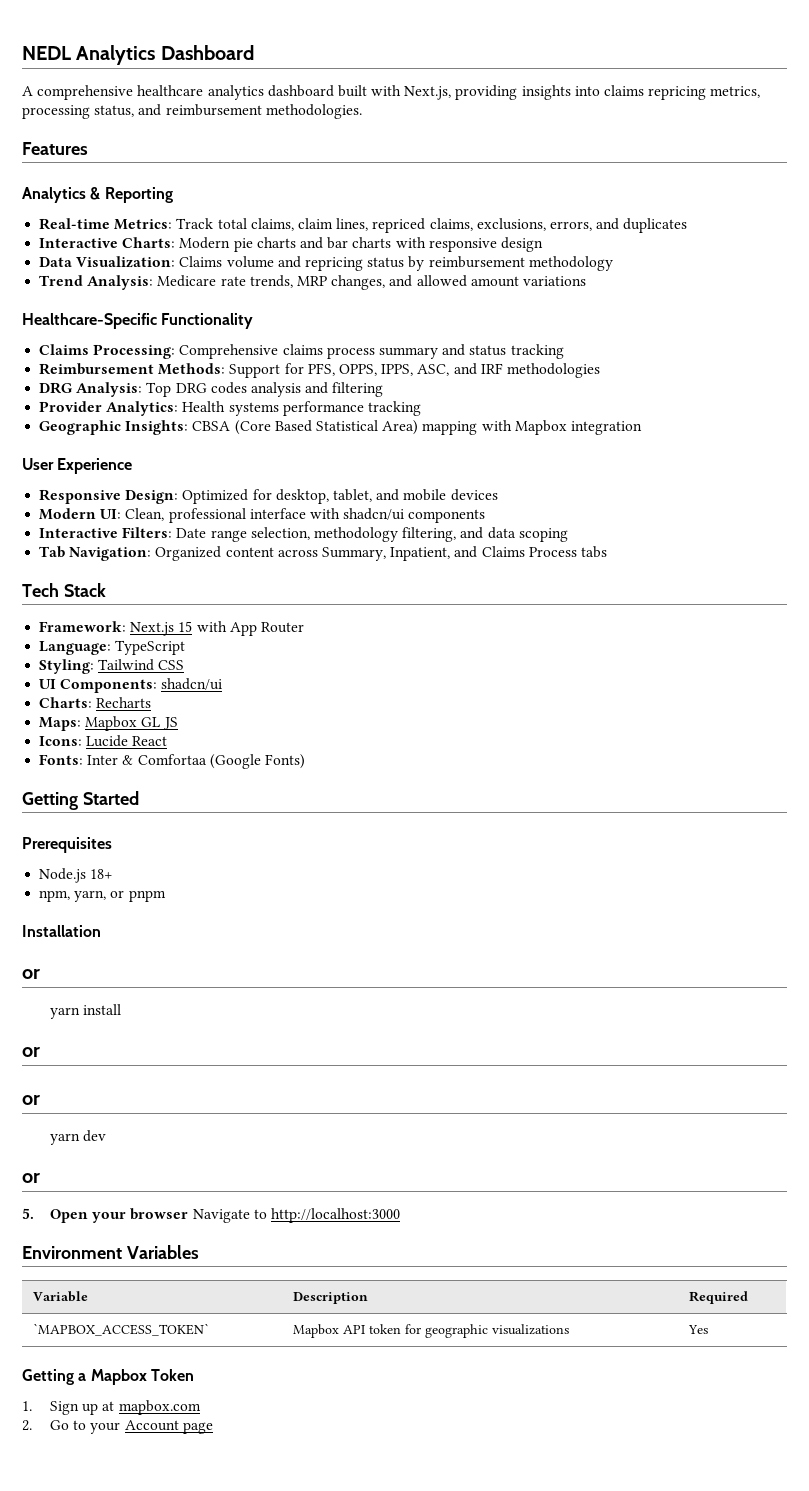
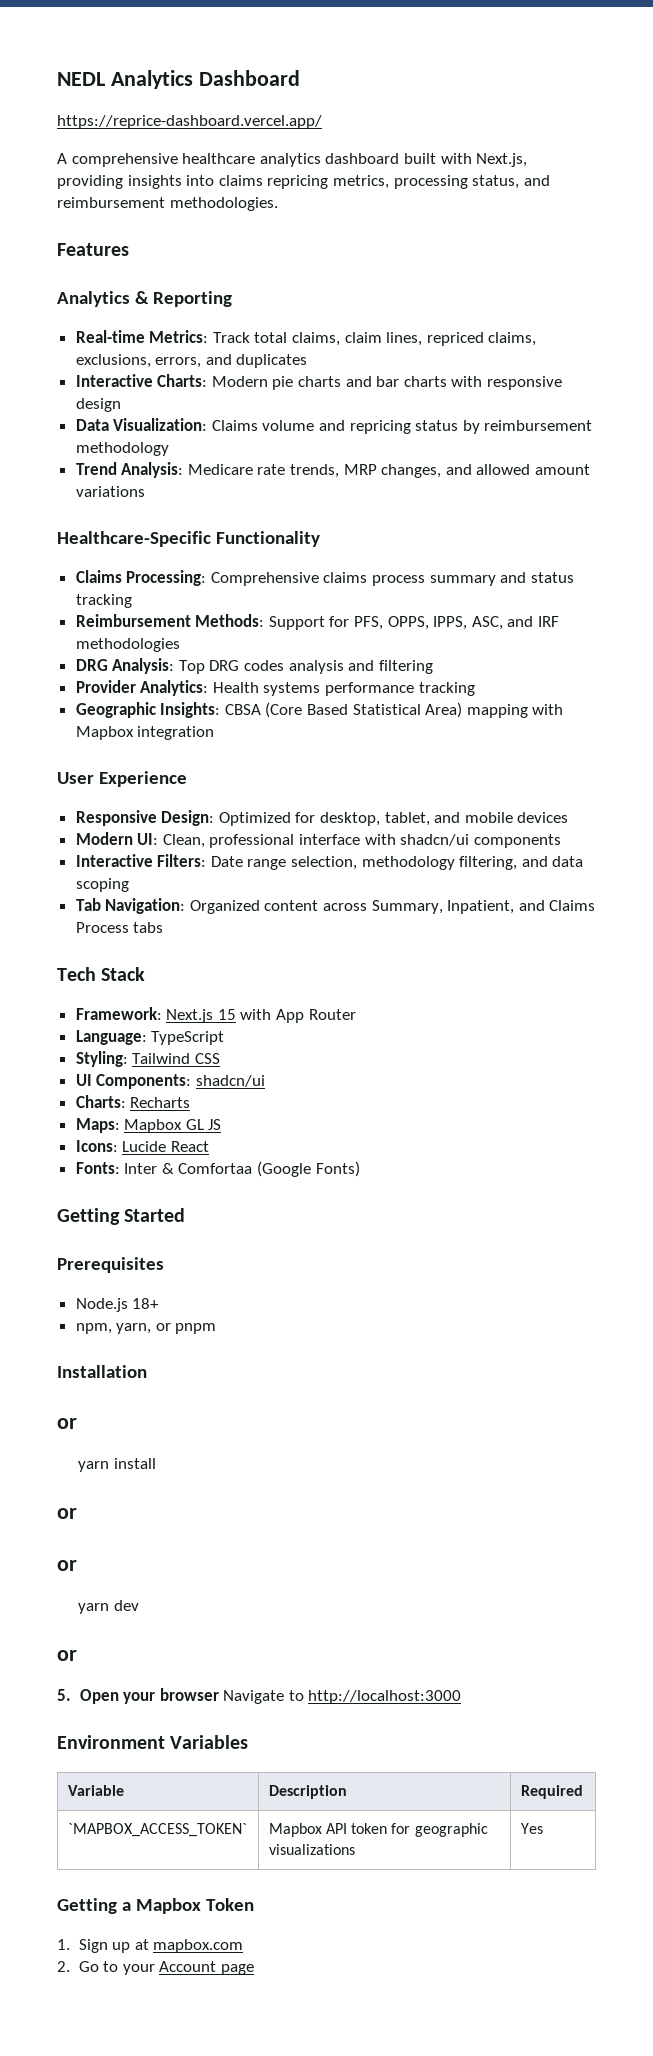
(254, 52) none -> [57,115,322,129] // https://reprice-dashboard.vercel.app/

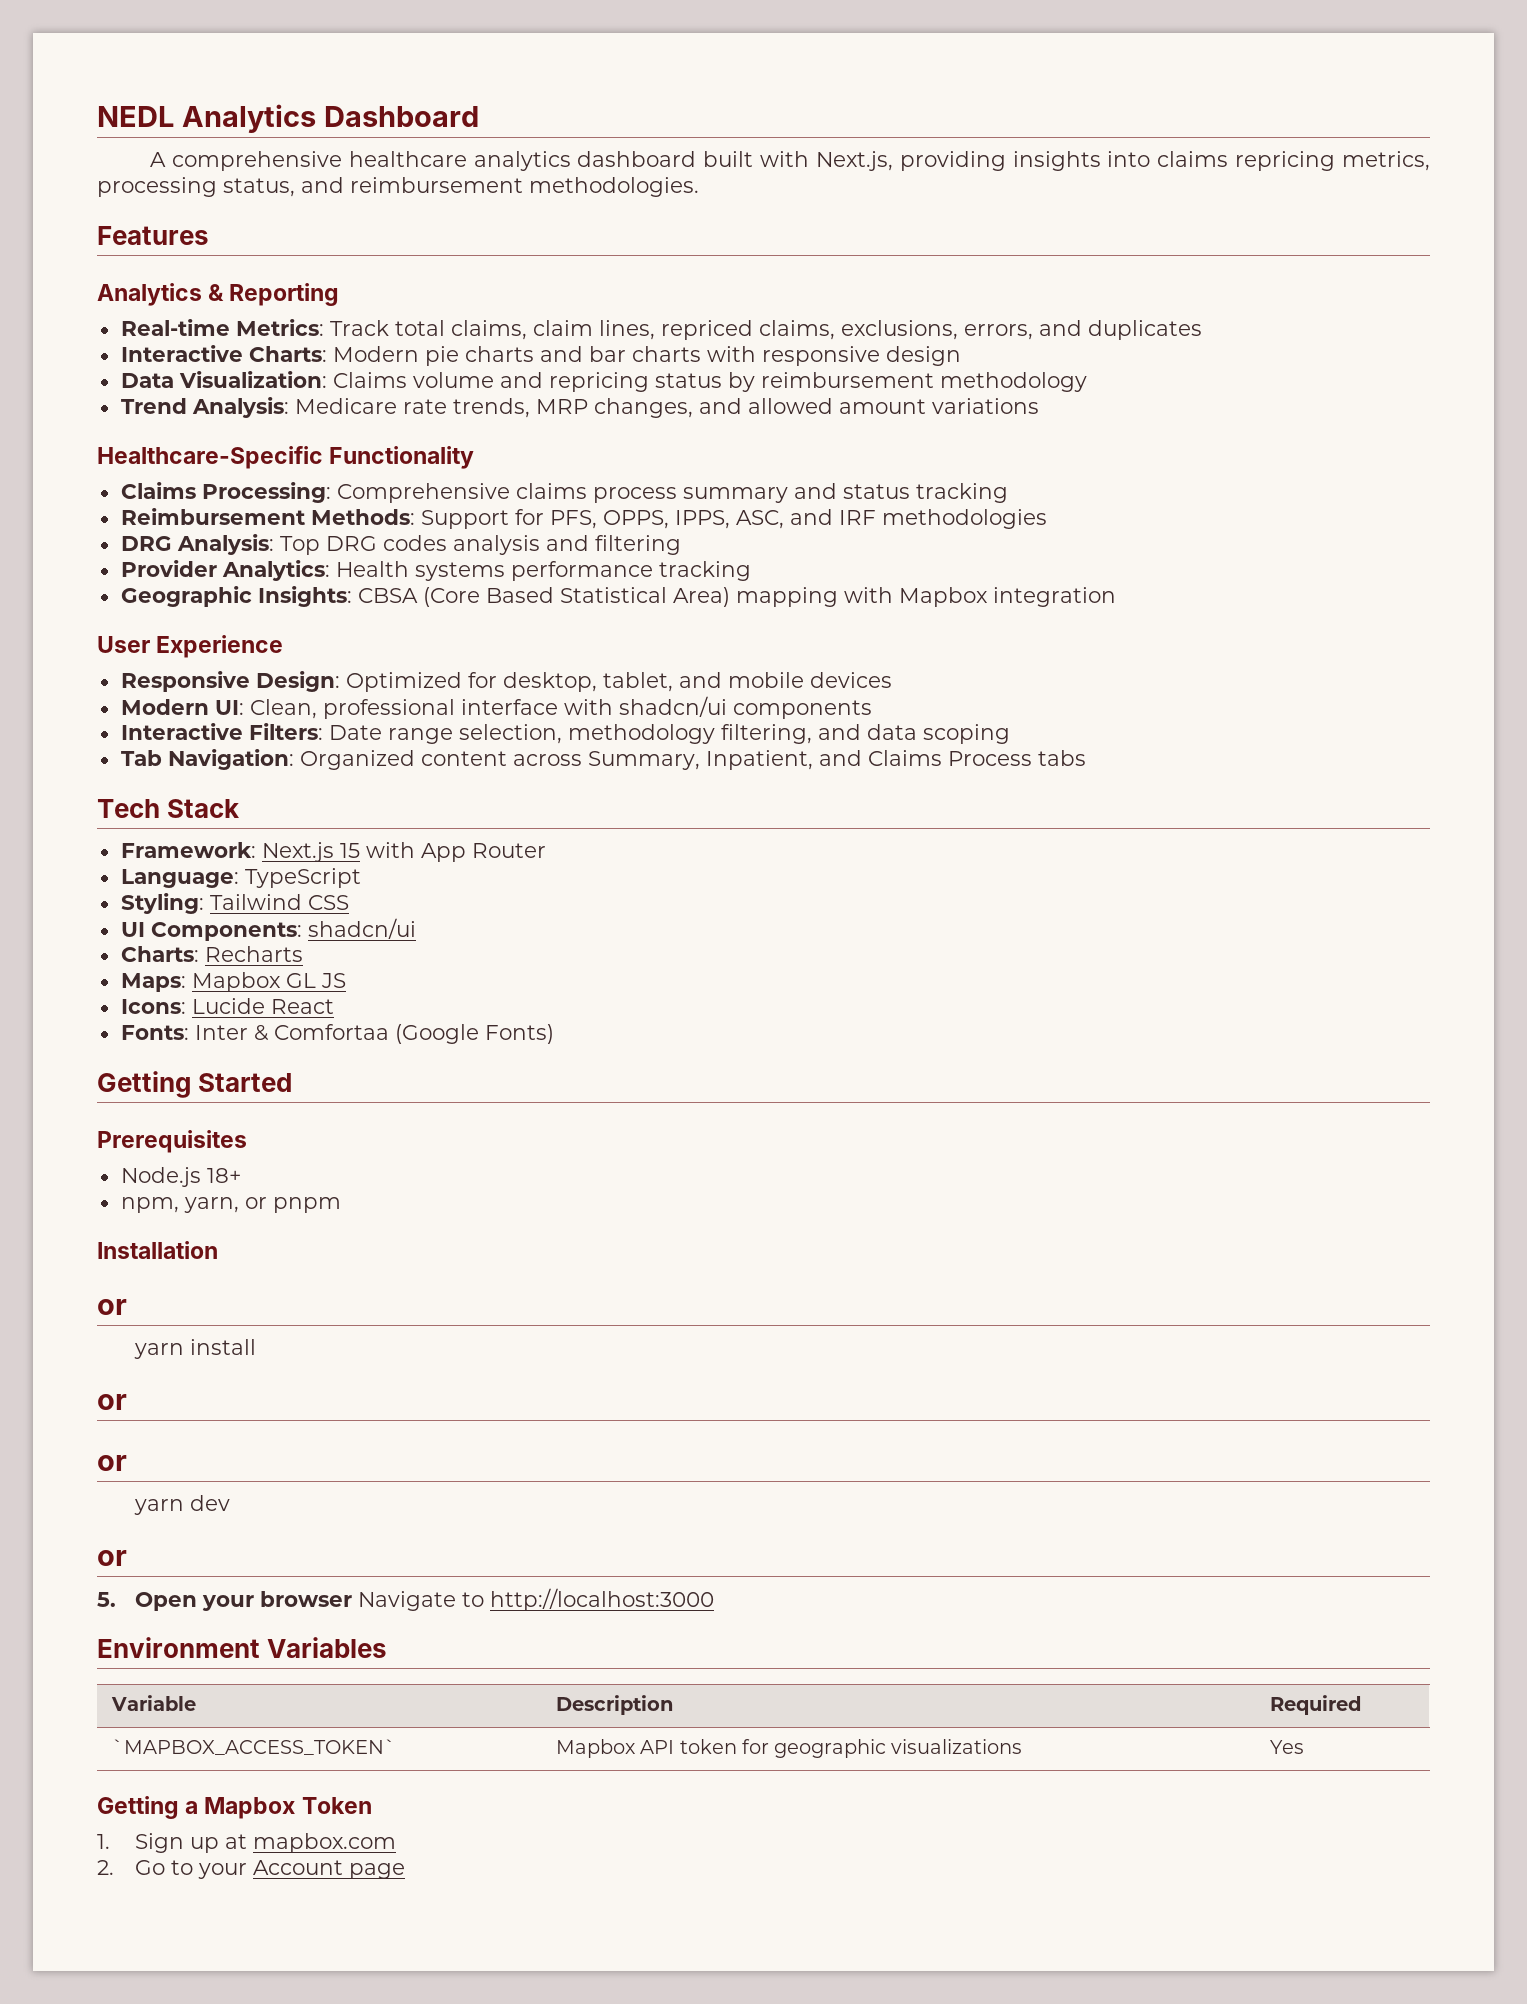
[57,115,322,129] // https://reprice-dashboard.vercel.app/ -> (479, 116) none

